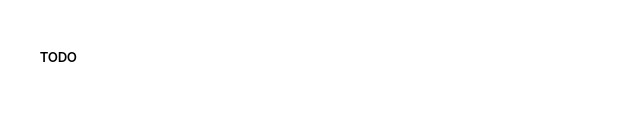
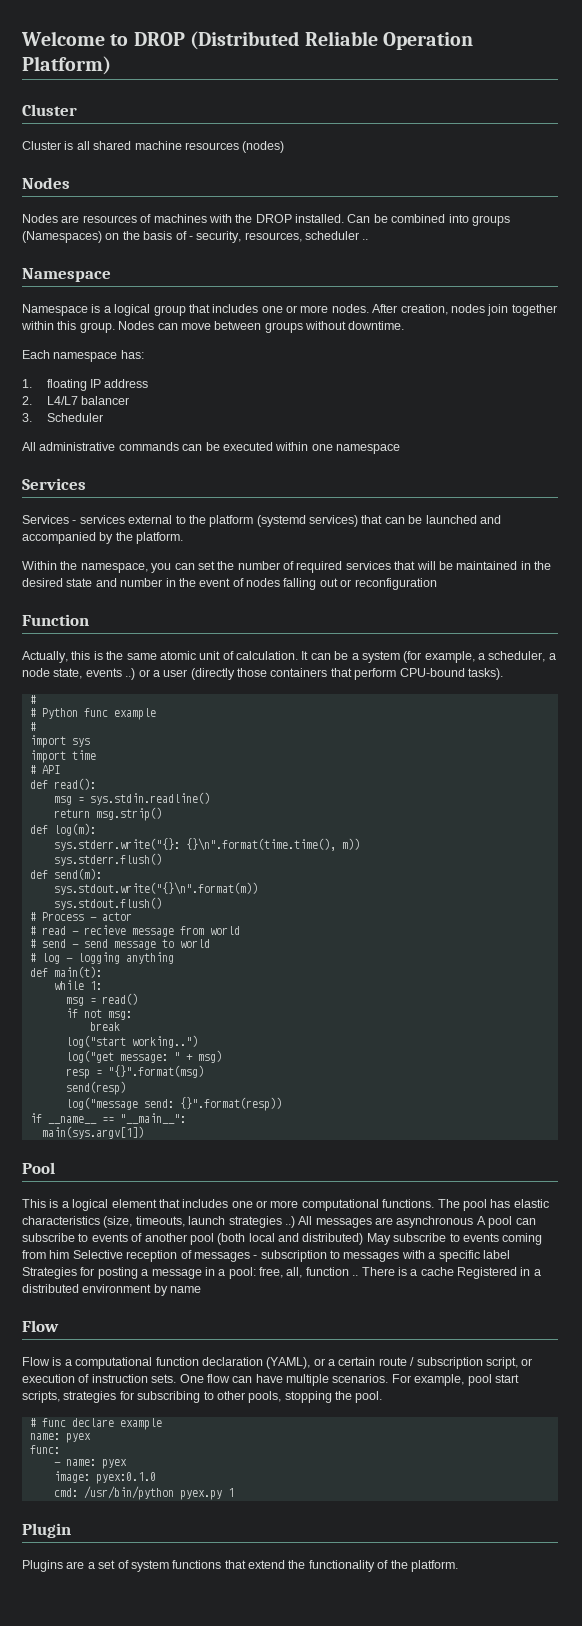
[40,52,77,62] TODO -> [21,31,473,50] [22,56,111,75] [22,104,77,116] [22,141,285,153] [22,177,70,189] [22,214,510,226] [22,231,369,243] [22,268,111,282] [22,304,557,316] [21,321,405,333] [22,350,144,362] [22,379,149,391] [22,396,130,405] [22,413,103,422] [22,442,400,454] [22,478,86,490] [22,515,501,527] [22,532,184,544] [22,561,551,573] [22,578,437,590] [22,614,89,626] [22,651,556,663] [22,668,503,680] [29,695,36,704] [29,708,156,720] [29,722,36,731] [29,735,90,748] [29,750,96,763] [29,765,60,774] [29,778,96,790] [53,792,210,805] [53,807,162,821] [29,823,96,836] [53,838,360,851] [53,853,162,866] [29,868,102,880] [53,882,258,895] [53,897,162,910] [29,912,132,921] [29,925,240,937] [29,939,210,950] [29,952,174,964] [29,966,102,978] [53,980,102,990] [65,993,138,1006] [65,1008,132,1020] [89,1022,120,1031] [65,1035,198,1048] [65,1050,222,1063] [65,1065,204,1079] [65,1081,126,1095] [65,1097,282,1111] [29,1113,186,1124] [41,1126,144,1139] [22,1162,55,1174] [22,1199,549,1211] [22,1216,536,1228] [22,1233,543,1245] [22,1250,510,1262] [22,1267,541,1279] [22,1284,202,1296] [22,1320,59,1332] [22,1357,533,1369] [22,1374,519,1386] [22,1391,383,1403] [29,1418,162,1430] [29,1433,91,1443] [29,1445,60,1454] [53,1459,127,1469] [53,1471,156,1484] [53,1486,234,1500] [22,1523,71,1538] [22,1560,458,1572] Welcome to DROP (Distributed Reliable Operation Platform) // Cluster // Cluster is all shared machine resources (nodes) // Nodes // Nodes are resources of machines with the DROP installed. Can be combined into groups (Namespaces) on the basis of - security, resources, scheduler .. // Namespace // Namespace is a logical group that includes one or more nodes. After creation, nodes join together within this group. Nodes can move between groups without downtime. // Each namespace has: // 1. floating IP address // 2. L4/L7 balancer // 3. Scheduler // All administrative commands can be executed within one namespace // Services // Services - services external to the platform (systemd services) that can be launched and accompanied by the platform. // Within the namespace, you can set the number of required services that will be maintained in the desired state and number in the event of nodes falling out or reconfiguration // Function // Actually, this is the same atomic unit of calculation. It can be a system (for example, a scheduler, a node state, events ..) or a user (directly those containers that perform CPU-bound tasks). // # // # Python func example // # // import sys // import time // # API // def read(): // msg = sys.stdin.readline() // return msg.strip() // def log(m): // sys.stderr.write("{}: {}\n".format(time.time(), m)) // sys.stderr.flush() // def send(m): // sys.stdout.write("{}\n".format(m)) // sys.stdout.flush() // # Process - actor // # read - recieve message from world // # send - send message to world // # log - logging anything // def main(t): // while 1: // msg = read() // if not msg: // break // log("start working..") // log("get message: " + msg) // resp = "{}".format(msg) // send(resp) // log("message send: {}".format(resp)) // if __name__ == "__main__": // main(sys.argv[1]) // Pool // This is a logical element that includes one or more computational functions. The pool has elastic characteristics (size, timeouts, launch strategies ..) All messages are asynchronous A pool can subscribe to events of another pool (both local and distributed) May subscribe to events coming from him Selective reception of messages - subscription to messages with a specific label Strategies for posting a message in a pool: free, all, function .. There is a cache Registered in a distributed environment by name // Flow // Flow is a computational function declaration (YAML), or a certain route / subscription script, or execution of instruction sets. One flow can have multiple scenarios. For example, pool start scripts, strategies for subscribing to other pools, stopping the pool. // # func declare example // name: pyex // func: // - name: pyex // image: pyex:0.1.0 // cmd: /usr/bin/python pyex.py 1 // Plugin // Plugins are a set of system functions that extend the functionality of the platform.

